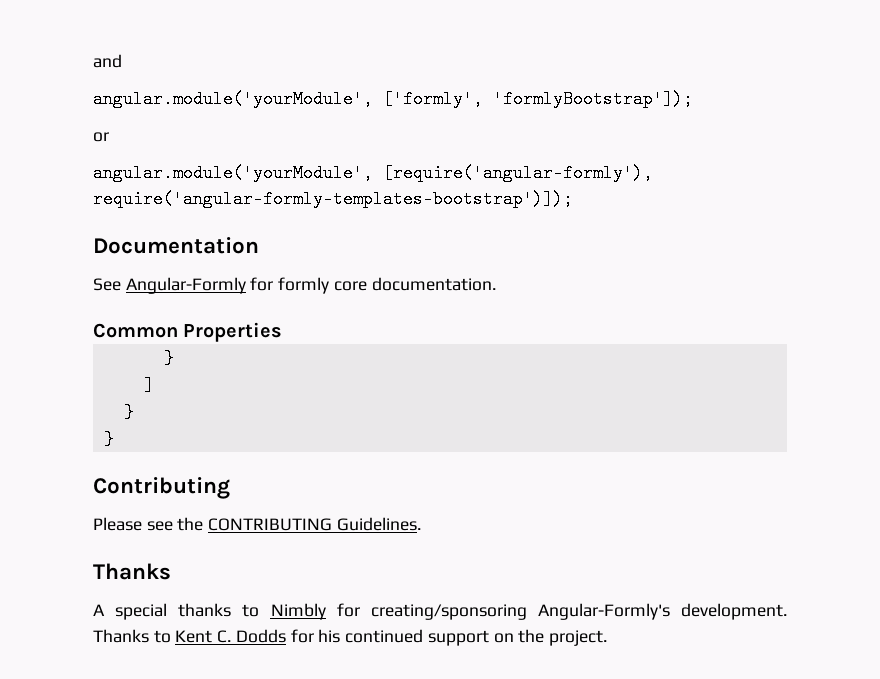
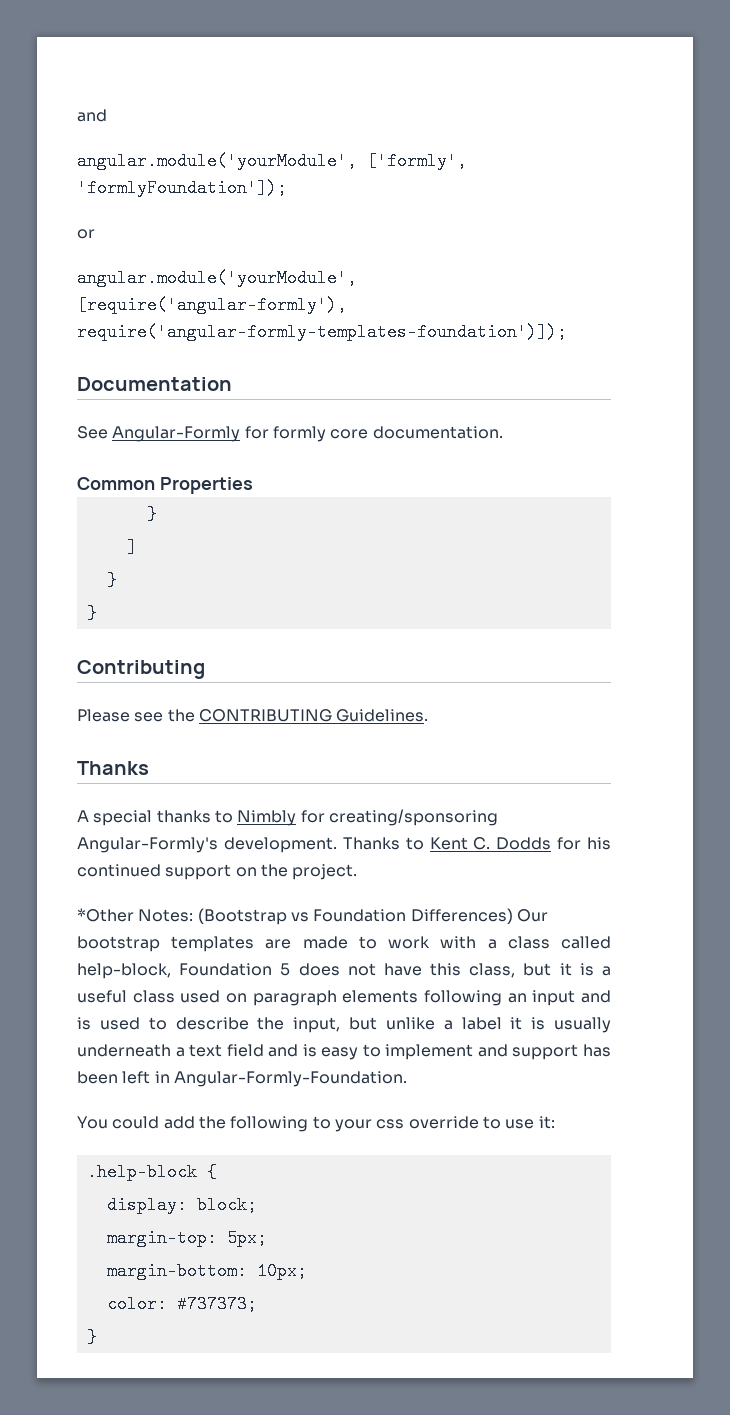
[493,90,693,108] 'formlyBootstrap']); -> [77,179,287,197] 'formlyFoundation']);
[93,190,573,208] require('angular-formly-templates-bootstrap')]); -> [77,323,567,341] require('angular-formly-templates-foundation')]);
(607, 638) none -> [77,908,548,925] [77,936,611,952] [77,963,611,979] [77,990,611,1006] [77,1017,611,1033] [77,1044,612,1060] [77,1071,407,1087] [77,1116,555,1132] [86,1163,217,1181] [106,1196,257,1214] [106,1229,267,1247] [106,1262,307,1280] [106,1295,257,1313] [86,1328,97,1346] // *Other Notes: (Bootstrap vs Foundation Differences) Our bootstrap templates are made to work with a class called help-block, Foundation 5 does not have this class, but it is a useful class used on paragraph elements following an input and is used to describe the input, but unlike a label it is usually underneath a text field and is easy to implement and support has been left in Angular-Formly-Foundation. // You could add the following to your css override to use it: // .help-block { // display: block; // margin-top: 5px; // margin-bottom: 10px; // color: #737373; // }

